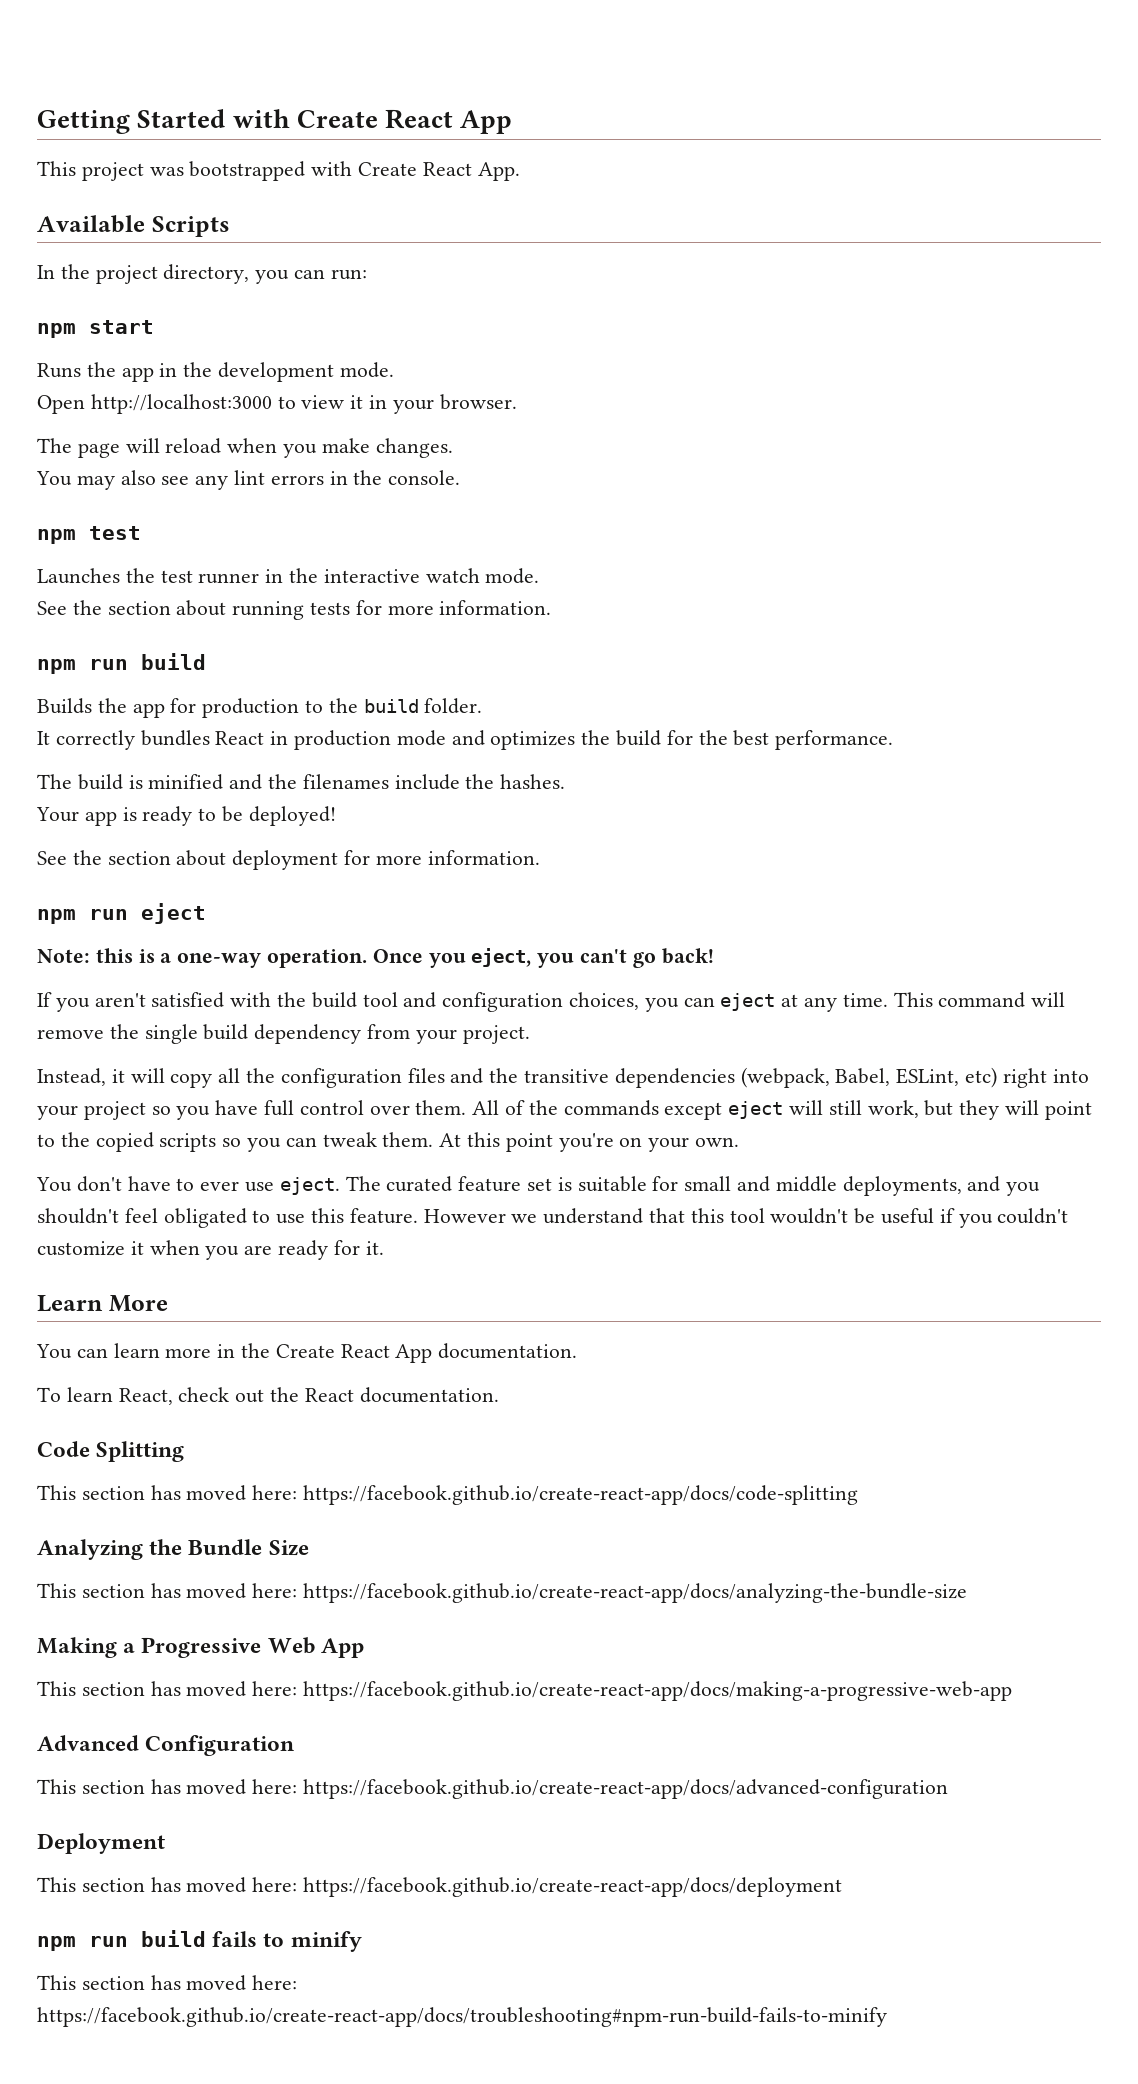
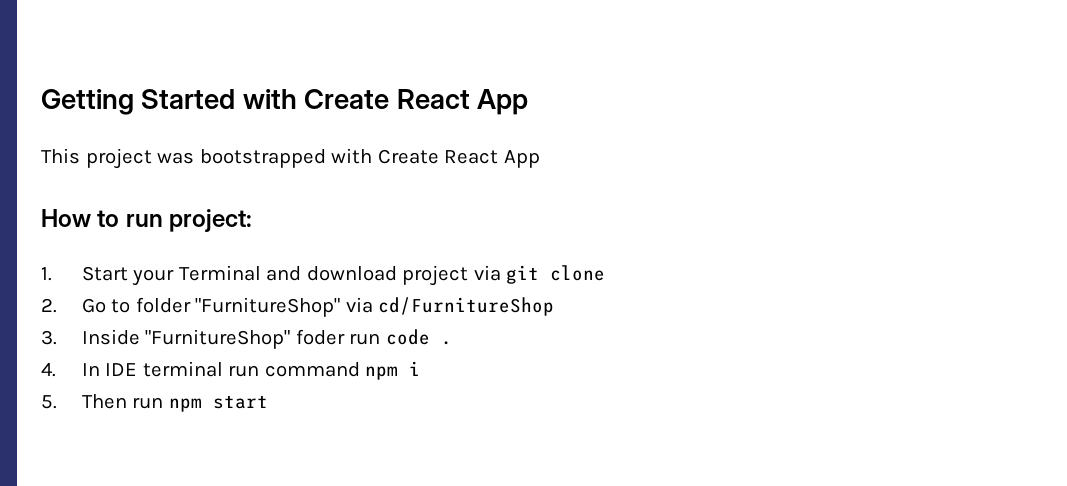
[477,162,520,181] [37,215,230,237] [37,264,367,284] [37,320,154,338] [37,362,394,382] [37,394,517,414] [37,438,453,458] [36,470,461,490] [37,526,141,544] [37,568,540,584] [37,600,552,620] [37,653,206,674] [37,698,483,718] [37,730,894,750] [37,774,566,790] [36,806,336,826] [37,850,540,870] [37,903,206,924] [37,948,714,968] [37,992,1066,1012] [37,1024,530,1044] [37,1067,1089,1088] [37,1100,1092,1120] [37,1132,740,1152] [36,1176,1041,1196] [37,1208,1069,1228] [37,1240,384,1260] [37,1295,168,1312] [36,1343,578,1363] [37,1387,499,1405] [37,1441,185,1462] [37,1485,859,1505] [37,1539,309,1560] [37,1583,968,1603] [37,1637,364,1658] [37,1681,1013,1701] [37,1735,295,1756] [37,1779,949,1799] [37,1833,165,1854] [37,1877,843,1897] [37,1930,362,1952] [37,1975,298,1991] [37,2007,887,2027] App. // Available Scripts // In the project directory, you can run: // npm start // Runs the app in the development mode. // Open http://localhost:3000 to view it in your browser. // The page will reload when you make changes. // You may also see any lint errors in the console. // npm test // Launches the test runner in the interactive watch mode. // See the section about running tests for more information. // npm run build // Builds the app for production to the build folder. // It correctly bundles React in production mode and optimizes the build for the best performance. // The build is minified and the filenames include the hashes. // Your app is ready to be deployed! // See the section about deployment for more information. // npm run eject // Note: this is a one-way operation. Once you eject, you can't go back! // If you aren't satisfied with the build tool and configuration choices, you can eject at any time. This command will remove the single build dependency from your project. // Instead, it will copy all the configuration files and the transitive dependencies (webpack, Babel, ESLint, etc) right into your project so you have full control over them. All of the commands except eject will still work, but they will point to the copied scripts so you can tweak them. At this point you're on your own. // You don't have to ever use eject. The curated feature set is suitable for small and middle deployments, and you shouldn't feel obligated to use this feature. However we understand that this tool wouldn't be useful if you couldn't customize it when you are ready for it. // Learn More // You can learn more in the Create React App documentation. // To learn React, check out the React documentation. // Code Splitting // This section has moved here: https://facebook.github.io/create-react-app/docs/code-splitting // Analyzing the Bundle Size // This section has moved here: https://facebook.github.io/create-react-app/docs/analyzing-the-bundle-size // Making a Progressive Web App // This section has moved here: https://facebook.github.io/create-react-app/docs/making-a-progressive-web-app // Advanced Configuration // This section has moved here: https://facebook.github.io/create-react-app/docs/advanced-configuration // Deployment // This section has moved here: https://facebook.github.io/create-react-app/docs/deployment // npm run build fails to minify // This section has moved here: https://facebook.github.io/create-react-app/docs/troubleshooting#npm-run-build-fails-to-minify -> [503,150,540,168] [41,209,253,232] [41,265,606,286] [41,297,555,317] [41,329,452,349] [41,361,421,380] [41,394,268,412] App // How to run project: // 1. Start your Terminal and download project via git clone // 2. Go to folder "FurnitureShop" via cd/FurnitureShop // 3. Inside "FurnitureShop" foder run code . // 4. In IDE terminal run command npm i // 5. Then run npm start

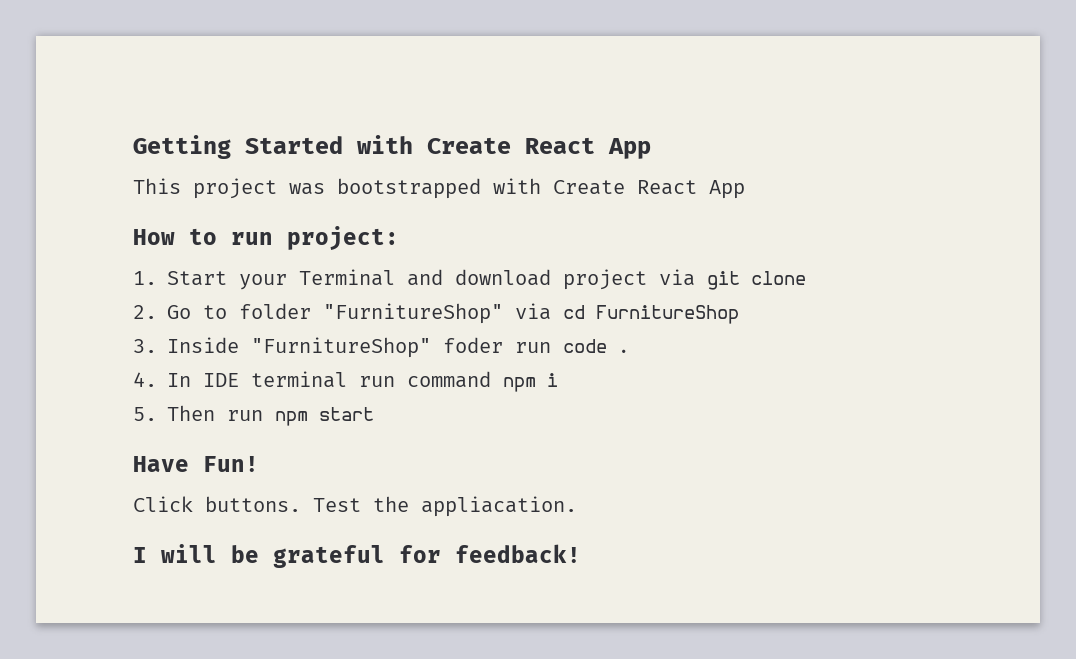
[378,297,555,316] cd/FurnitureShop -> [563,305,739,324] cd FurnitureShop
(268, 402) none -> [133,456,259,472] [133,496,577,517] [133,544,581,568] // Have Fun! // Click buttons. Test the appliacation. // I will be grateful for feedback!

